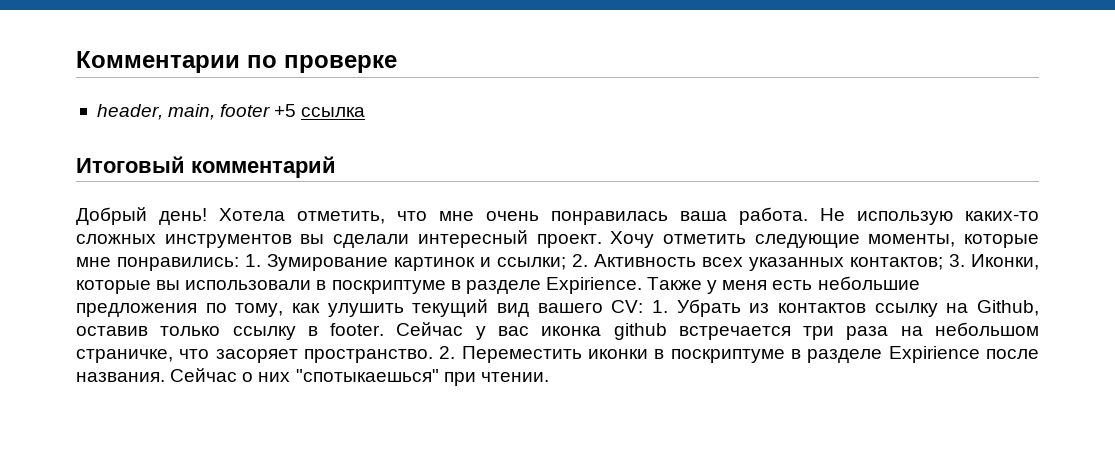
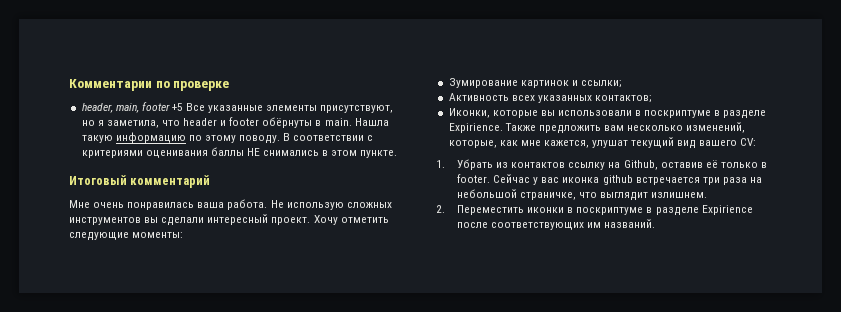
[301,107,366,117] [76,156,336,178] [76,207,474,225] ссылка // Итоговый комментарий // Добрый день! Хотела отметить, что мне -> [186,103,394,113] [81,117,389,128] [81,132,374,144] [81,147,398,158] [69,175,211,188] [69,200,90,208] Все указанные элементы присутствуют, но я заметила, что header и footer обёрнуты в main. Нашла такую информацию по этому поводу. В соответствии с критериями оценивания баллы НЕ снимались в этом пункте. // Итоговый комментарий // Мне
[965,211,1039,221] каких-то -> (344, 206) none
[868,234,1040,248] [76,254,261,271] моменты, которые мне понравились: 1. -> [132,232,184,238] моменты: //
[572,254,588,267] 2. -> (622, 84) //
[949,254,965,267] 3. -> (652, 99) //
[707,276,920,294] [76,303,404,317] у меня есть небольшие предложения по тому, как улушить -> [538,122,746,134] [448,140,629,148] предложить вам несколько изменений, которые, как мне кажется, улушат
(644, 306) none -> (757, 142) //
[160,326,296,340] только ссылку -> [705,160,758,168] её только
[935,322,1040,336] небольшом -> [456,189,517,198] небольшой
[215,349,433,363] засоряет пространство. -> [600,192,708,201] выглядит излишнем. //
[76,368,549,386] названия. Сейчас о них "спотыкаешься" при чтении. -> [491,219,656,230] соответствующих им названий.

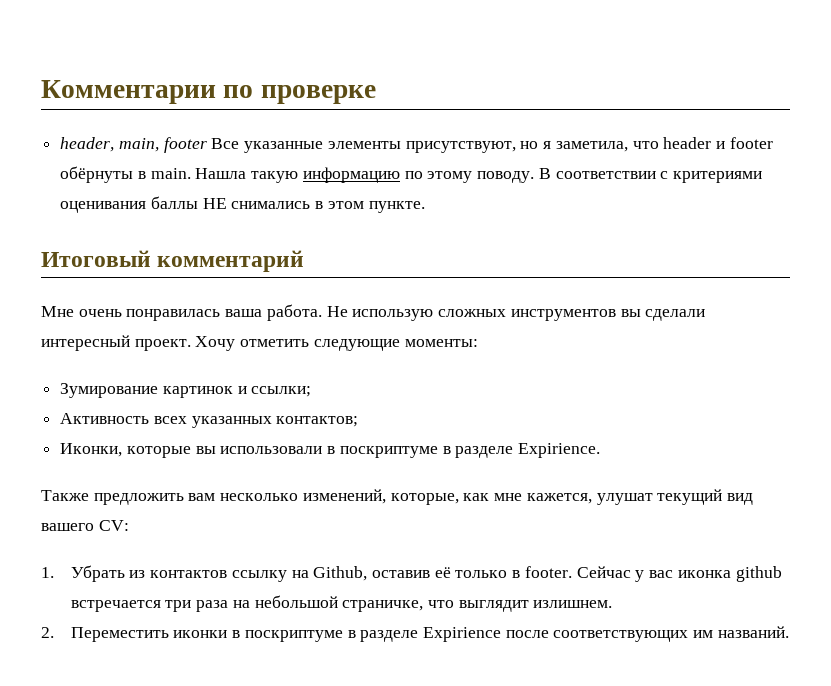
[171,103,183,111] +5 -> (207, 145) none
(503, 128) none -> (601, 450) //

